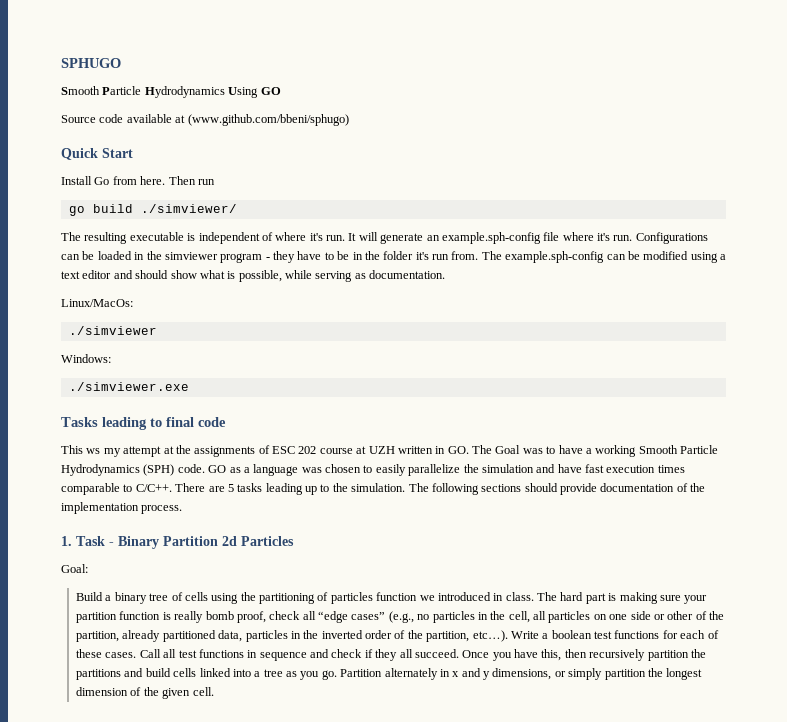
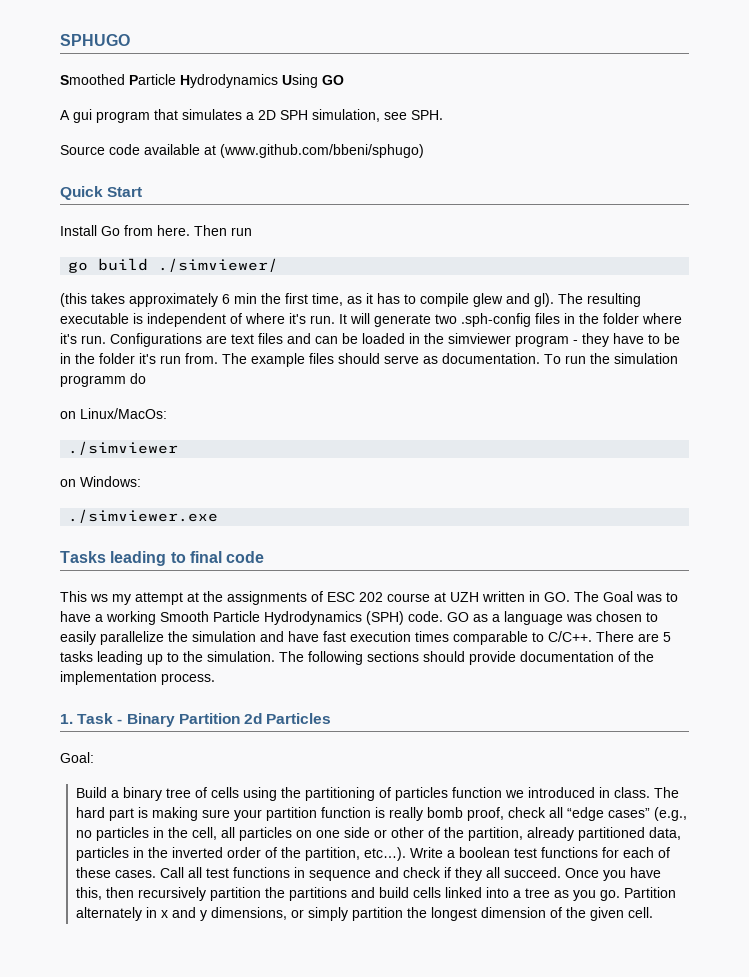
[61,86,100,95] Smooth -> [60,74,125,85] Smoothed
(281, 91) none -> [60,109,443,123] // A gui program that simulates a 2D SPH simulation, see SPH.
(237, 208) none -> [60,293,554,307] (this takes approximately 6 min the first time, as it has to compile glew and gl).
[426,232,708,244] an example.sph-config file where it's run. Configurations -> [435,313,682,327] [60,333,311,347] two .sph-config files in the folder where it's run. Configurations are text files and
[505,251,726,263] [61,270,446,282] example.sph-config can be modified using a text editor and should show what is possible, while serving as documentation. // -> [251,353,678,367] [60,373,146,387] [60,411,76,419] example files should serve as documentation. To run the simulation programm do // on
(157, 330) none -> [60,479,76,487] on

